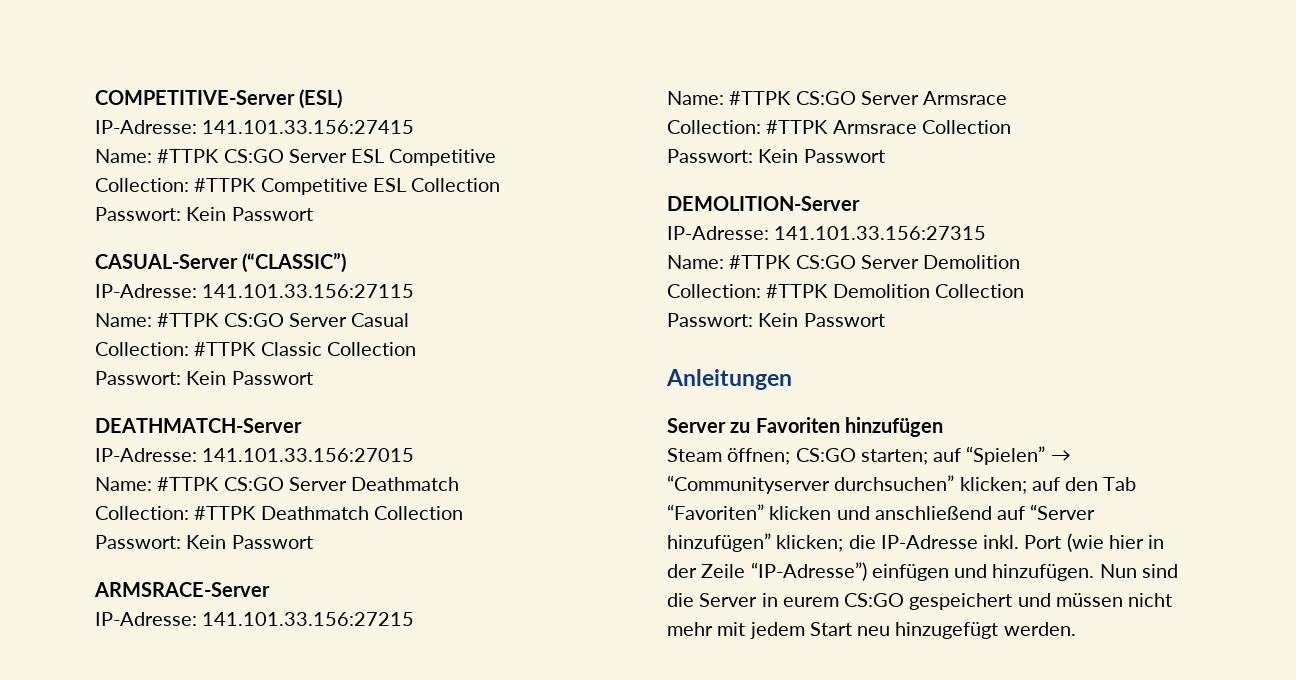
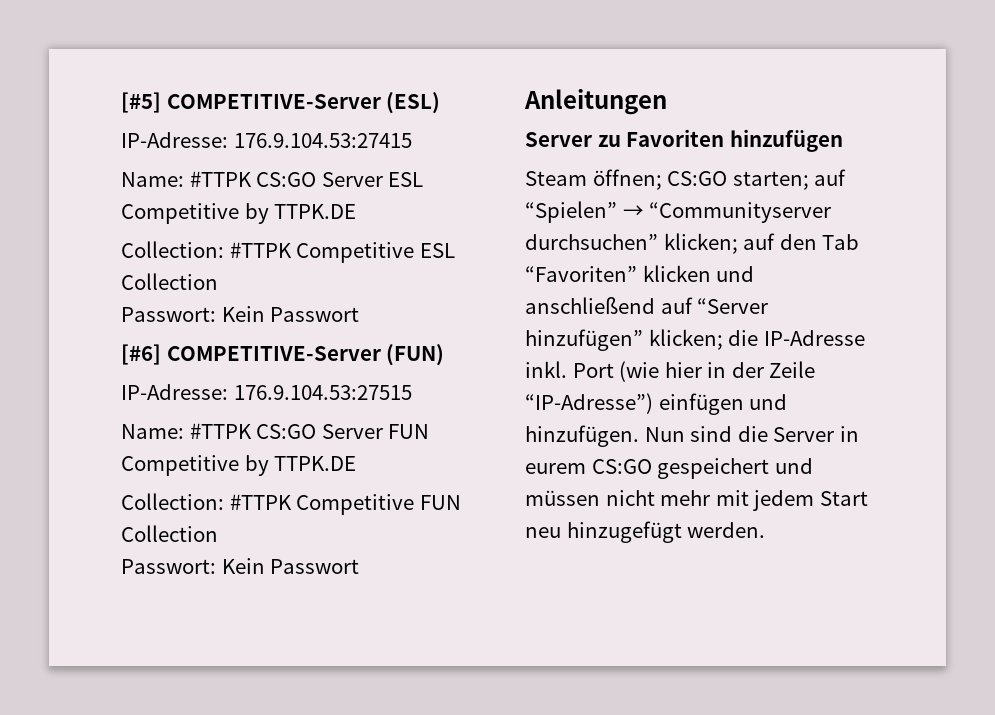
(95, 97) none -> [121,92,161,113] [#5]
[202,120,415,134] 141.101.33.156:27415 -> [233,133,412,148] 176.9.104.53:27415
(497, 157) none -> [244,203,357,224] by TTPK.DE
[95,252,347,273] [95,284,415,298] [95,313,410,327] [95,342,416,356] [95,371,313,385] [95,418,302,433] [95,448,415,462] [95,477,460,491] [95,506,463,520] [95,535,313,549] [94,582,270,597] [95,612,415,626] [667,91,1008,105] [667,120,1011,134] [667,149,885,163] [667,196,860,211] [667,226,987,240] [667,255,1021,269] [667,284,930,298] CASUAL-Server (“CLASSIC”) // IP-Adresse: 141.101.33.156:27115 // Name: #TTPK CS:GO Server Casual // Collection: #TTPK Classic Collection // Passwort: Kein Passwort // DEATHMATCH-Server // IP-Adresse: 141.101.33.156:27015 // Name: #TTPK CS:GO Server Deathmatch // Collection: #TTPK Deathmatch Collection // Passwort: Kein Passwort // ARMSRACE-Server // IP-Adresse: 141.101.33.156:27215 // Name: #TTPK CS:GO Server Armsrace // Collection: #TTPK Armsrace Collection // Passwort: Kein Passwort // DEMOLITION-Server // IP-Adresse: 141.101.33.156:27315 // Name: #TTPK CS:GO Server Demolition // Collection: #TTPK Demolition -> [121,344,445,366] [121,384,412,400] [121,423,430,439] [121,455,357,476] [121,493,461,515] [#6] COMPETITIVE-Server (FUN) // IP-Adresse: 176.9.104.53:27515 // Name: #TTPK CS:GO Server FUN Competitive by TTPK.DE // Collection: #TTPK Competitive FUN

